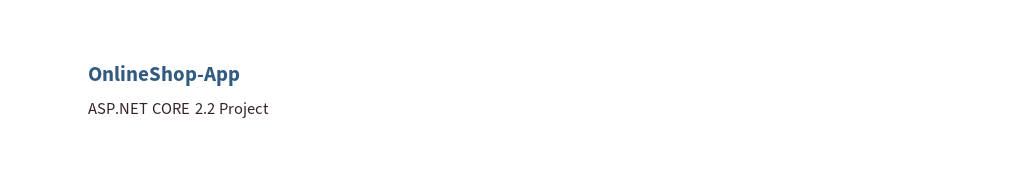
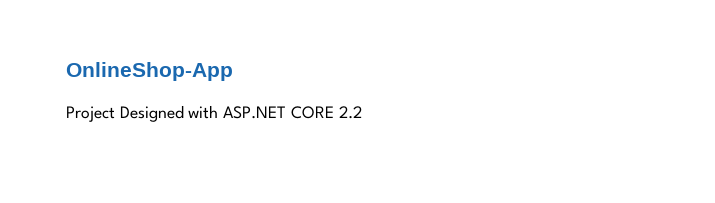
(240, 75) none -> [66,105,219,122] Project Designed with
[219,102,270,118] Project -> (362, 112) none

